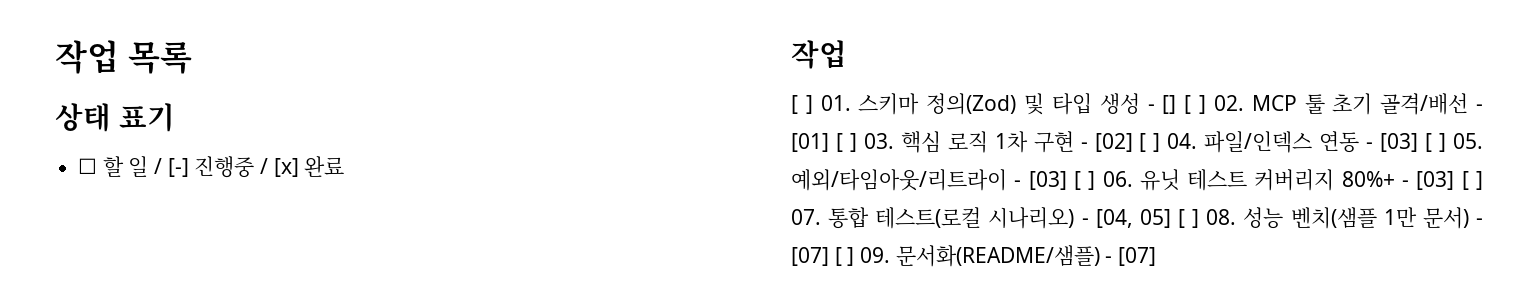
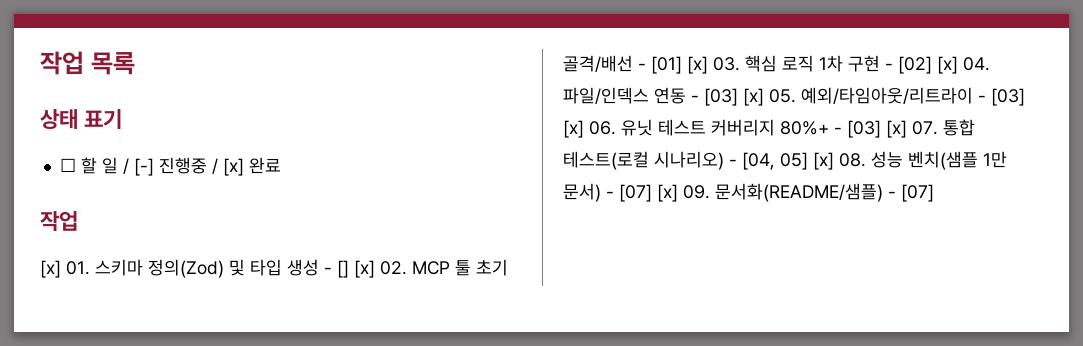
[791,95,813,114] [ ] -> [40,260,61,278] [x]
[1184,95,1207,114] [ ] -> [354,260,375,278] [x]
[835,133,857,152] [ ] -> [687,56,708,74] [x]
[1139,133,1161,152] [ ] -> [937,56,958,74] [x]
[1425,133,1447,152] [ ] -> [743,88,764,106] [x]
[1073,171,1096,190] [ ] -> [563,120,584,138] [x]
[1461,171,1483,190] [ ] -> [886,120,907,138] [x]
[1178,209,1200,228] [ ] -> [813,152,834,170] [x]
[834,247,855,266] [ ] -> [657,184,678,202] [x]

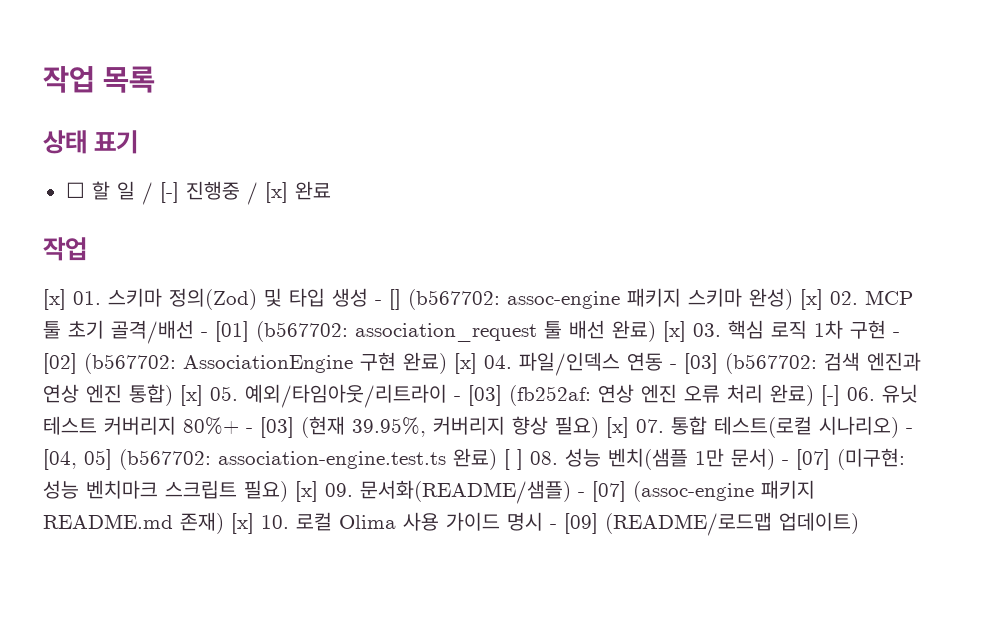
(349, 269) none -> [408,288,793,310] (b567702: assoc-engine 패키지 스키마 완성)
(682, 65) none -> [256,320,656,342] (b567702: association_request 툴 배선 완료)
(932, 65) none -> [84,352,447,374] (b567702: AssociationEngine 구현 완료)
(738, 97) none -> [725,352,921,374] [43,384,173,406] (b567702: 검색 엔진과 연상 엔진 통합)
[563,120,584,138] [x] -> [509,384,840,406] (fb252af: 연상 엔진 오류 처리 완료) [-]
(881, 129) none -> [301,416,599,438] (현재 39.95%, 커버리지 향상 필요)
[813,152,834,170] [x] -> [119,448,523,470] (b567702: association-engine.test.ts 완료) [ ]
(652, 193) none -> [837,448,905,470] [43,480,288,502] (미구현: 성능 벤치마크 스크립트 필요)
(934, 193) none -> [633,480,815,502] [43,512,859,536] (assoc-engine 패키지 README.md 존재) [x] 10. 로컬 Olima 사용 가이드 명시 - [09] (README/로드맵 업데이트)

